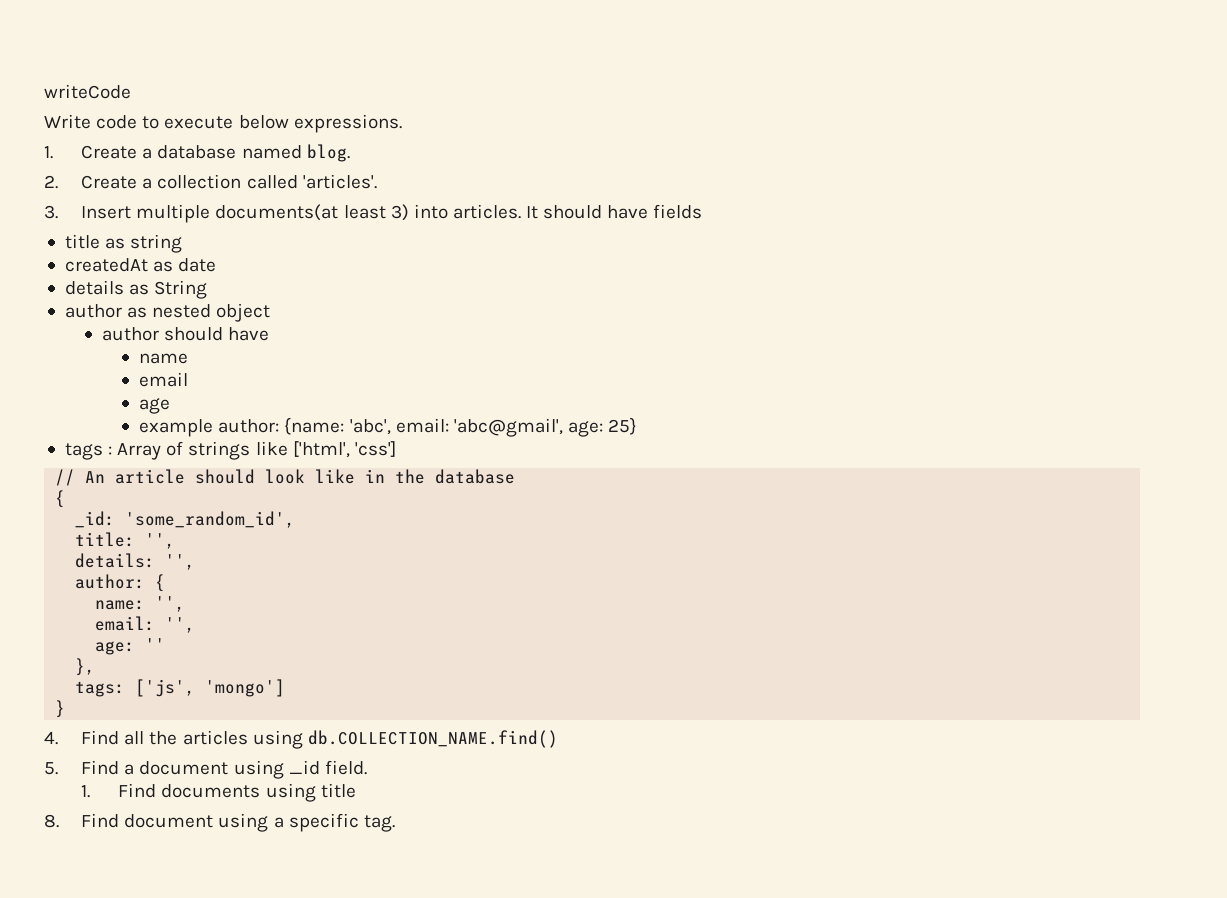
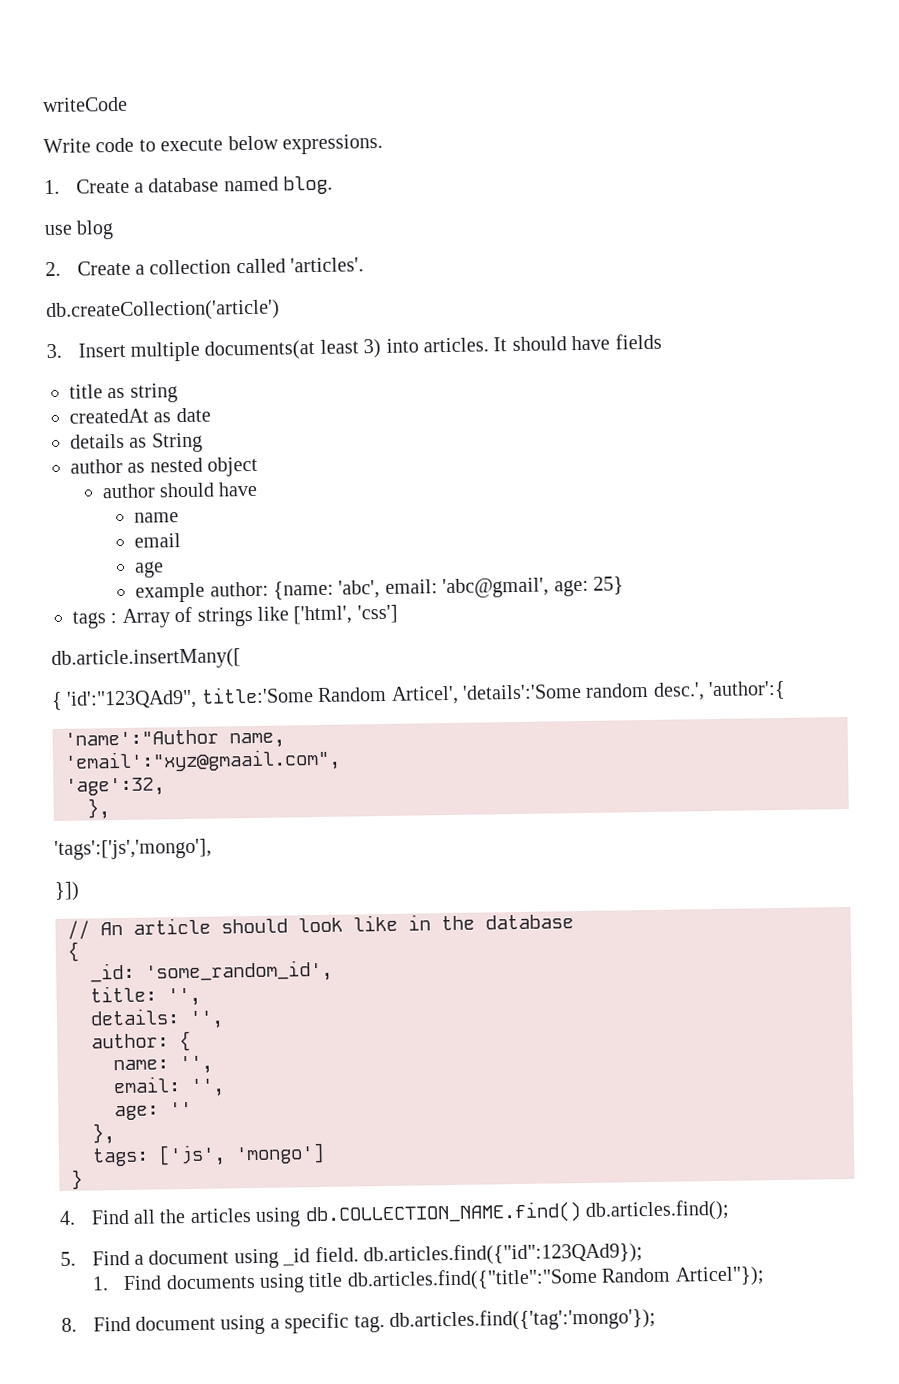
(350, 153) none -> [44,220,115,240] // use blog
(377, 181) none -> [46,299,280,323] // db.createCollection('article')
(396, 449) none -> [51,648,241,671] [51,680,787,711] [64,729,285,749] [64,748,341,774] [65,777,165,797] [87,798,110,820] [54,838,212,861] [54,881,80,902] // db.article.insertMany([ // { 'id':"123QAd9", title:'Some Random Articel', 'details':'Some random desc.', 'author':{ // 'name':"Author name, // 'email':"xyz@gmaail.com", // 'age':32, // }, // 'tags':['js','mongo'], // }])
(558, 739) none -> [584,1199,730,1223] db.articles.find();
(367, 767) none -> [362,1242,643,1267] db.articles.find({"id":123QAd9});
(356, 790) none -> [346,1266,765,1292] db.articles.find({"title":"Some Random Articel"});
(395, 823) none -> [388,1307,656,1332] db.articles.find({'tag':'mongo'});

